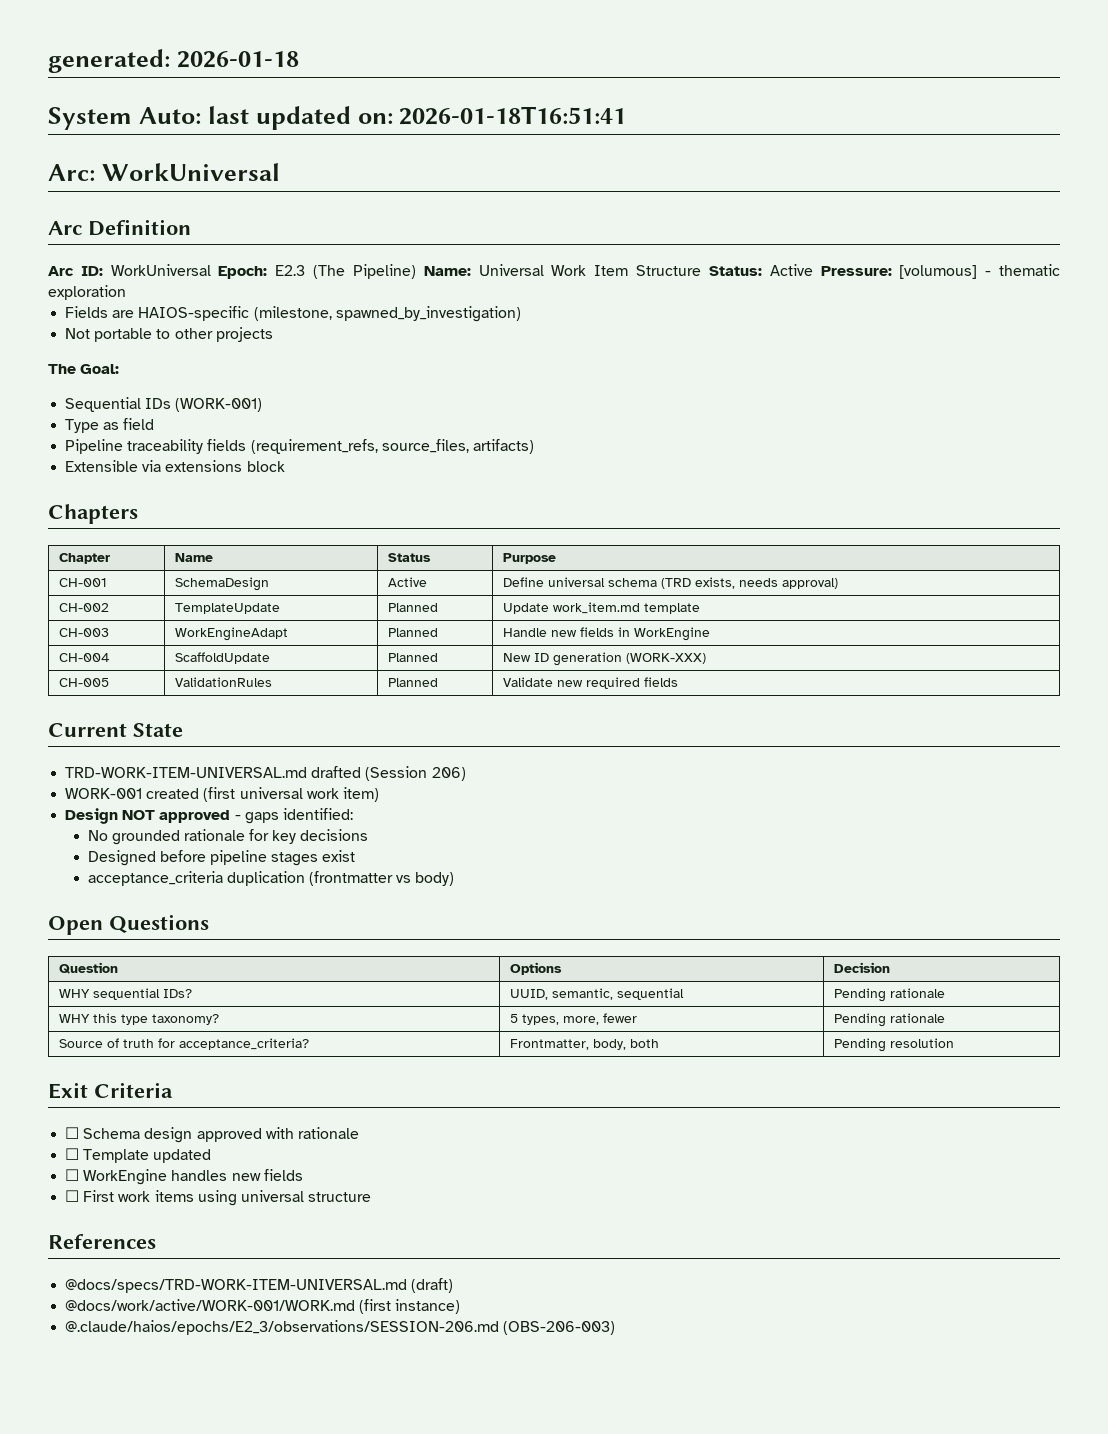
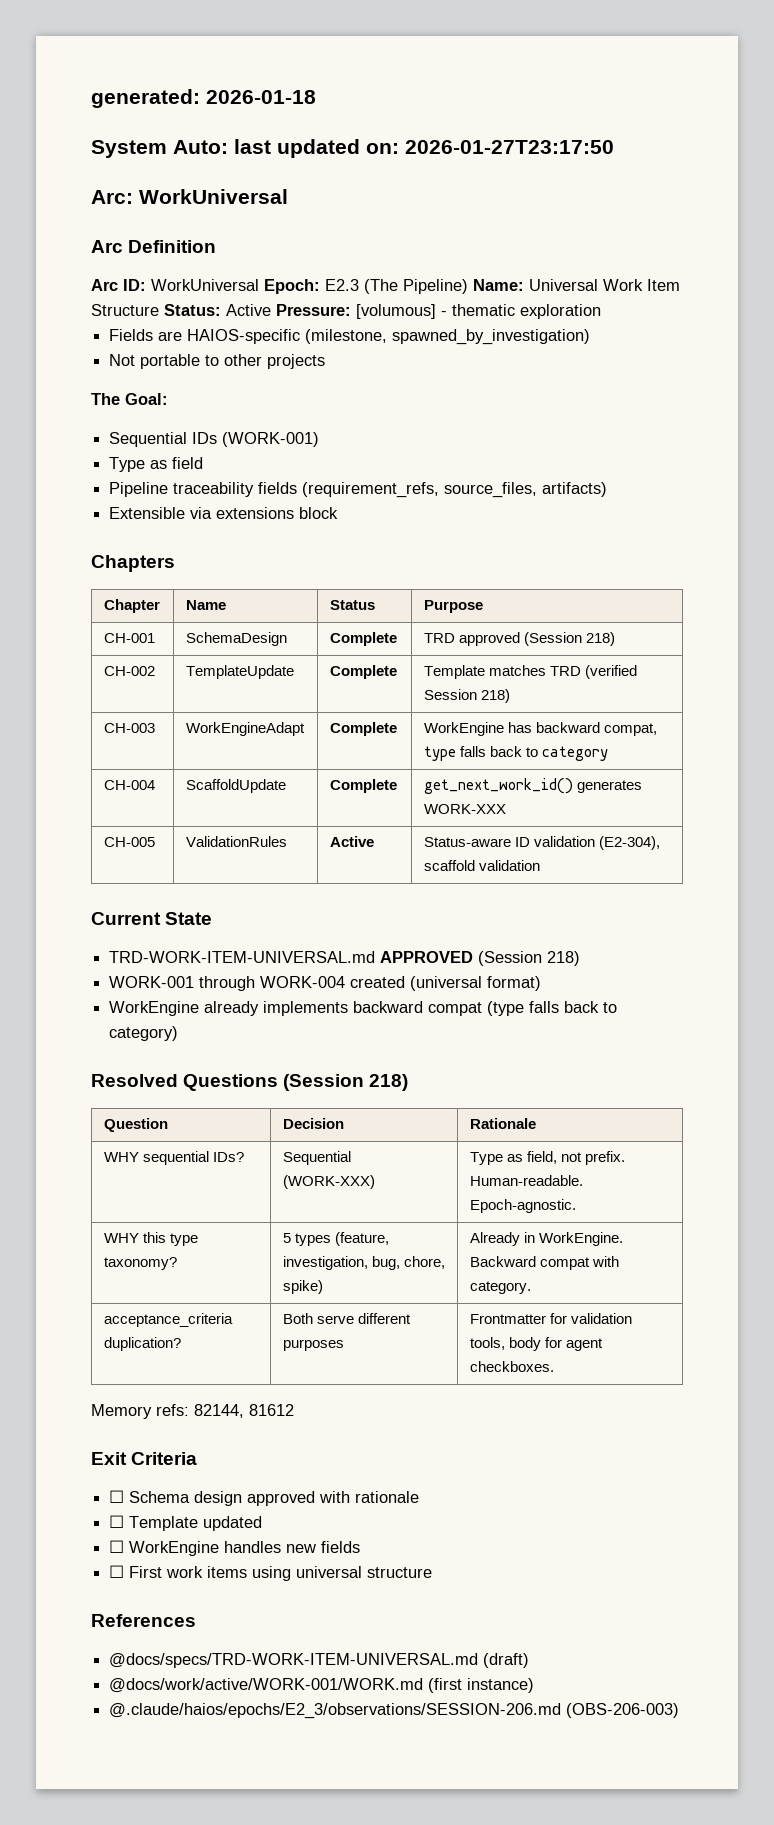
[399,106,627,125] 2026-01-18T16:51:41 -> [405,140,614,154] 2026-01-27T23:17:50
[388,577,428,587] [503,577,839,589] [59,603,110,612] [175,603,281,614] [388,603,439,612] [503,602,701,614] [59,628,110,637] [175,627,289,641] [388,628,439,637] [503,627,711,641] [59,653,111,662] [175,652,271,664] [388,653,439,662] [503,652,707,666] [59,678,110,687] [175,677,273,687] [388,678,439,687] [503,677,679,689] [48,723,183,737] [65,766,466,781] [65,787,379,802] [65,808,353,824] [87,829,369,845] [87,850,356,866] [87,871,455,886] [48,916,103,935] Active | Define universal schema (TRD exists, needs approval) // CH-002 | TemplateUpdate | Planned | Update work_item.md template // CH-003 | WorkEngineAdapt | Planned | Handle new fields in WorkEngine // CH-004 | ScaffoldUpdate | Planned | New ID generation (WORK-XXX) // CH-005 | ValidationRules | Planned | Validate new required fields // Current State // TRD-WORK-ITEM-UNIVERSAL.md drafted (Session 206) // WORK-001 created (first universal work item) // Design NOT approved - gaps identified: // No grounded rationale for key decisions // Designed before pipeline stages exist // acceptance_criteria duplication (frontmatter vs body) // Open -> [329,632,397,646] [423,632,615,646] [103,666,155,676] [185,665,294,679] [329,665,397,679] [423,665,637,679] [423,689,510,703] [103,723,155,733] [185,722,305,736] [329,722,397,736] [423,722,657,736] [423,746,608,761] [103,780,155,790] [185,779,286,793] [329,779,397,793] [423,778,642,794] [423,804,506,814] [103,837,155,847] [185,836,287,847] [329,836,374,847] [423,836,660,850] [423,860,540,871] [91,912,213,925] [109,951,581,966] [109,976,542,991] [109,1001,618,1016] [109,1026,179,1041] [91,1074,178,1087] Complete | TRD approved (Session 218) // CH-002 | TemplateUpdate | Complete | Template matches TRD (verified Session 218) // CH-003 | WorkEngineAdapt | Complete | WorkEngine has backward compat, type falls back to category // CH-004 | ScaffoldUpdate | Complete | get_next_work_id() generates WORK-XXX // CH-005 | ValidationRules | Active | Status-aware ID validation (E2-304), scaffold validation // Current State // TRD-WORK-ITEM-UNIVERSAL.md APPROVED (Session 218) // WORK-001 through WORK-004 created (universal format) // WorkEngine already implements backward compat (type falls back to category) // Resolved
(209, 923) none -> [283,1074,409,1091] (Session 218)
[510,962,563,975] [834,962,891,973] Options | Decision -> [282,1118,344,1129] [469,1118,536,1129] Decision | Rationale
[510,988,685,1000] [834,988,946,1002] UUID, semantic, sequential | Pending rationale -> [282,1151,351,1165] [282,1175,375,1189] [469,1151,625,1165] [469,1175,583,1186] [469,1199,576,1213] Sequential (WORK-XXX) | Type as field, not prefix. Human-readable. Epoch-agnostic.
[522,1013,638,1025] [834,1013,946,1027] [59,1038,310,1050] [510,1039,660,1050] [834,1038,955,1052] types, more, fewer | Pending rationale // Source of truth for acceptance_criteria? | Frontmatter, body, both | Pending resolution -> [294,1232,389,1246] [282,1256,445,1270] [282,1280,323,1294] [469,1232,623,1246] [469,1256,619,1270] [469,1281,531,1294] [103,1313,233,1327] [103,1337,181,1351] [282,1313,411,1324] [282,1339,344,1351] [469,1313,632,1324] [469,1337,603,1351] [469,1361,554,1372] [91,1404,294,1419] types (feature, investigation, bug, chore, spike) | Already in WorkEngine. Backward compat with category. // acceptance_criteria duplication? | Both serve different purposes | Frontmatter for validation tools, body for agent checkboxes. // Memory refs: 82144, 81612

